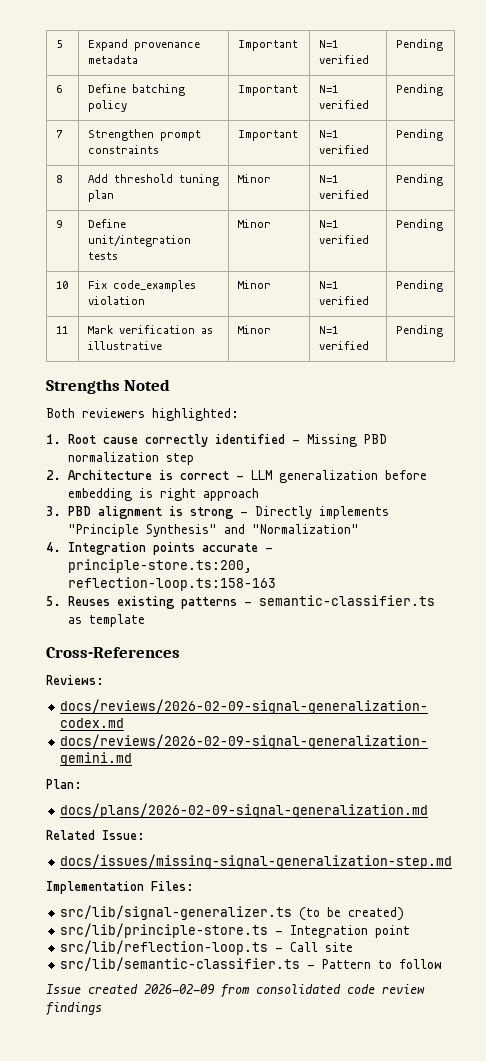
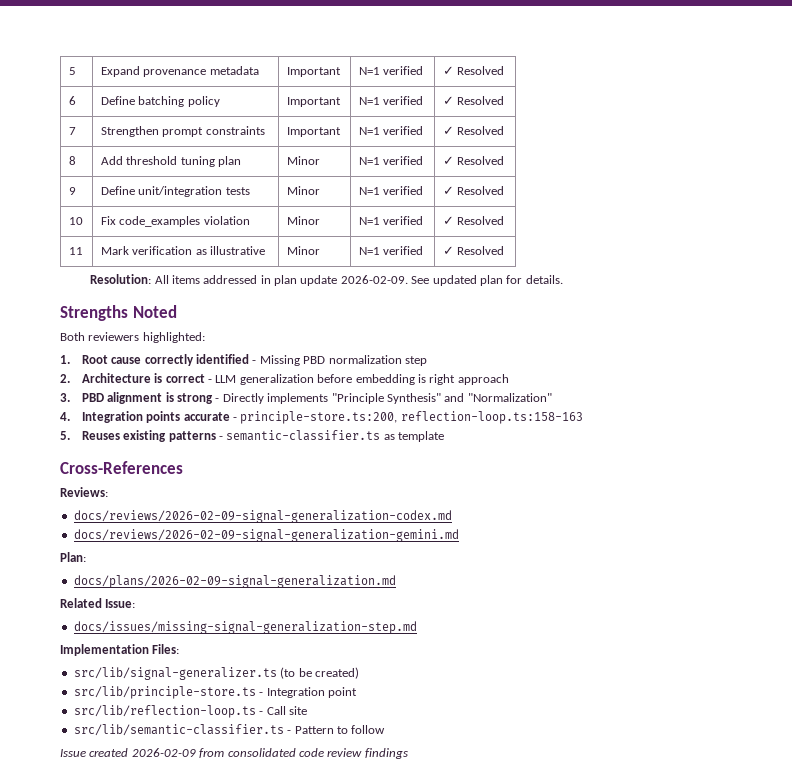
[395,39,443,51] Pending -> [442,66,505,75] ✓ Resolved
[395,84,443,96] Pending -> [442,96,505,105] ✓ Resolved
[395,129,443,141] Pending -> [442,126,505,135] ✓ Resolved
[395,174,443,186] Pending -> [442,156,505,165] ✓ Resolved
[395,219,443,231] Pending -> [442,186,505,195] ✓ Resolved
[395,280,443,292] Pending -> [442,216,505,225] ✓ Resolved
[395,325,443,337] Pending -> [442,246,505,255] [90,274,563,286] ✓ Resolved // Resolution: All items addressed in plan update 2026-02-09. See updated plan for details.

